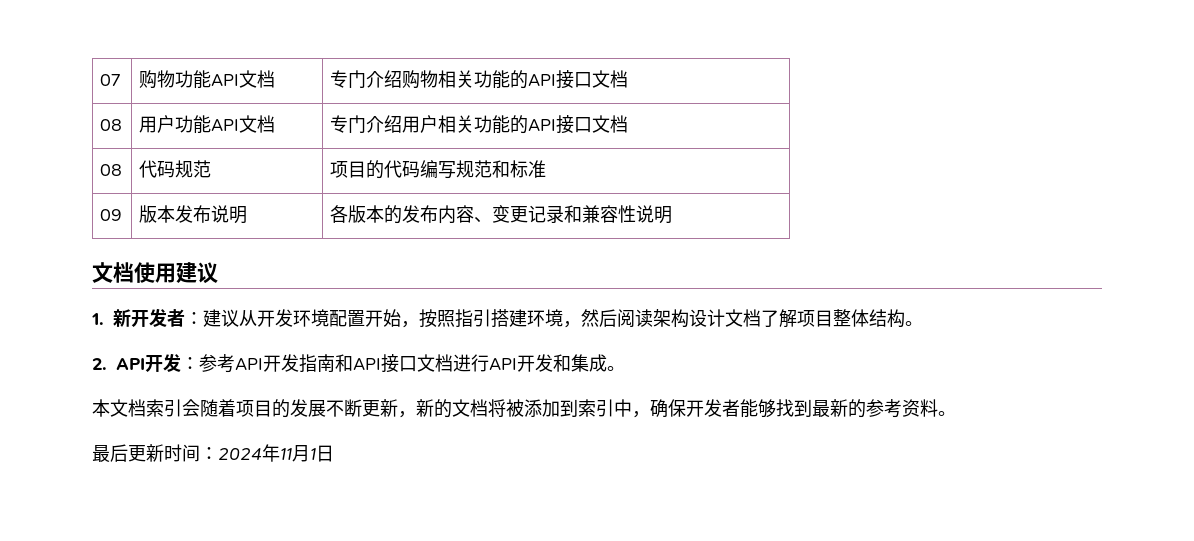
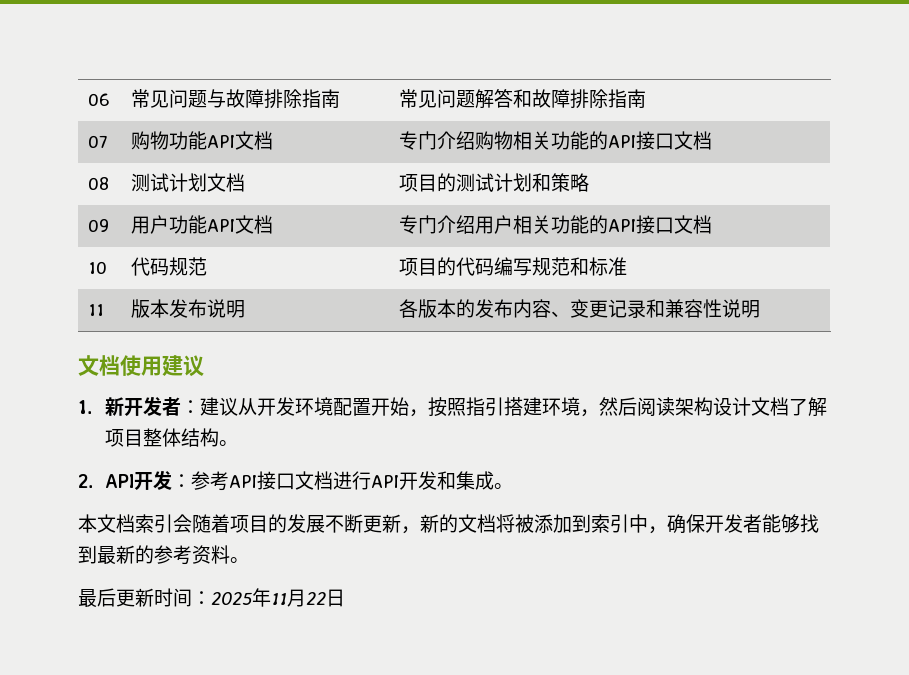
(100, 80) none -> [88,93,111,106] [131,89,341,109] [399,89,647,109] 06 | 常见问题与故障排除指南 | 常见问题解答和故障排除指南 //
(123, 125) none -> [131,173,246,192] [399,173,590,192] [88,219,110,232] | 测试计划文档 | 项目的测试计划和策略 // 09
[100,164,123,176] 08 -> [88,261,108,274] 10
[100,209,123,221] 09 -> [88,304,105,316] 11
[263,354,381,373] 开发指南和API -> (258, 481) none
[218,448,262,460] 2024 -> [211,592,252,605] 2025
[310,448,316,460] 1 -> [306,592,326,605] 22

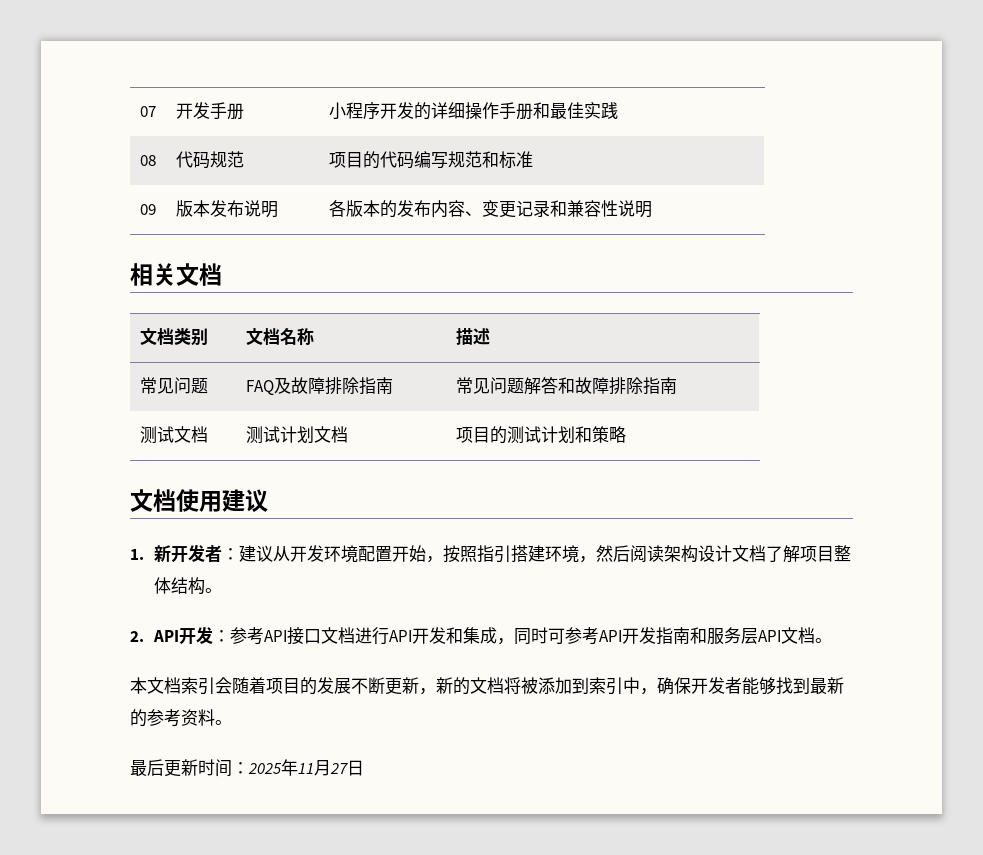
[88,93,111,106] [131,89,341,109] [399,89,647,109] [88,135,109,148] [131,131,274,150] [399,131,713,150] [88,177,110,190] [131,173,246,192] [399,173,590,192] [88,219,110,232] [131,215,274,234] [399,215,713,234] [88,261,108,274] 06 | 常见问题与故障排除指南 | 常见问题解答和故障排除指南 // 07 | 购物功能API文档 | 专门介绍购物相关功能的API接口文档 // 08 | 测试计划文档 | 项目的测试计划和策略 // 09 | 用户功能API文档 | 专门介绍用户相关功能的API接口文档 // 10 -> [139,106,156,117] [175,102,244,120] [328,102,618,120] [139,155,156,166] 07 | 开发手册 | 小程序开发的详细操作手册和最佳实践 // 08
[88,304,105,316] 11 -> [139,204,156,215] 09
(761, 309) none -> [130,263,222,286] [139,328,208,346] [245,328,314,346] [455,328,490,345] [139,377,208,394] [245,377,393,395] [455,376,677,395] [139,426,208,444] [245,426,348,444] [455,426,626,444] // 相关文档 // 文档类别 | 文档名称 | 描述 // 常见问题 | FAQ及故障排除指南 | 常见问题解答和故障排除指南 // 测试文档 | 测试计划文档 | 项目的测试计划和策略
(495, 480) none -> [496,627,815,645] ，同时可参考API开发指南和服务层API文档
[306,592,326,605] 22 -> [330,763,348,774] 27

